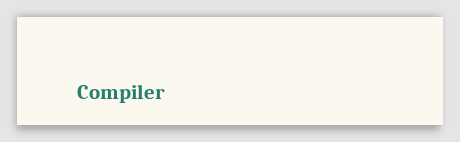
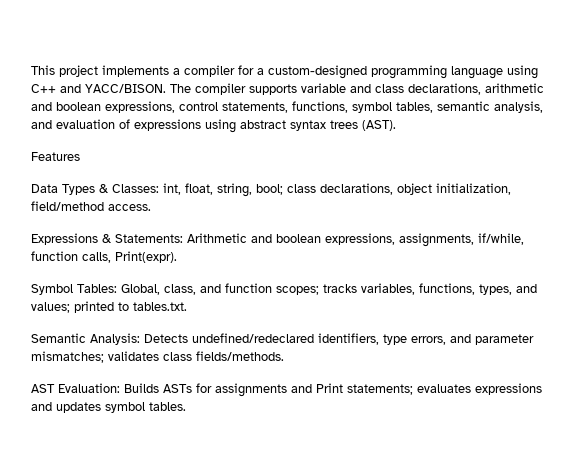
[77,84,165,103] Compiler -> [31,65,538,79] [31,83,544,95] [31,101,543,113] [31,119,396,133] [31,152,80,161] [31,183,511,197] [31,201,151,211] [31,233,524,247] [31,251,177,263] [31,283,537,295] [31,301,187,313] [31,333,534,345] [31,351,284,363] [31,383,542,397] [31,402,186,413] This project implements a compiler for a custom-designed programming language using C++ and YACC/BISON. The compiler supports variable and class declarations, arithmetic and boolean expressions, control statements, functions, symbol tables, semantic analysis, and evaluation of expressions using abstract syntax trees (AST). // Features // Data Types & Classes: int, float, string, bool; class declarations, object initialization, field/method access. // Expressions & Statements: Arithmetic and boolean expressions, assignments, if/while, function calls, Print(expr). // Symbol Tables: Global, class, and function scopes; tracks variables, functions, types, and values; printed to tables.txt. // Semantic Analysis: Detects undefined/redeclared identifiers, type errors, and parameter mismatches; validates class fields/methods. // AST Evaluation: Builds ASTs for assignments and Print statements; evaluates expressions and updates symbol tables.

